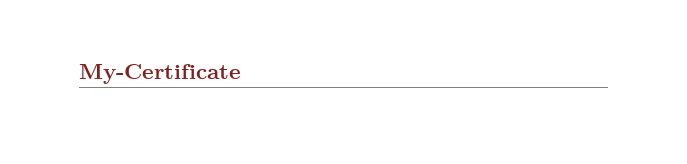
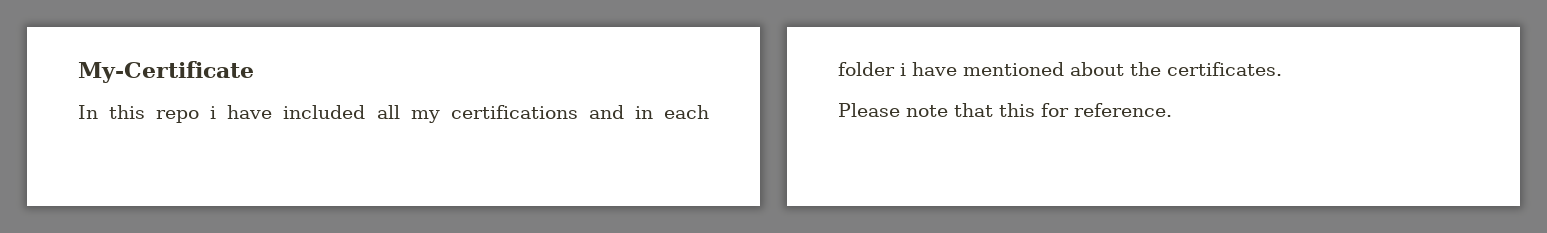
(241, 74) none -> [78,105,709,123] [838,62,1282,76] [838,103,1172,117] // In this repo i have included all my certifications and in each folder i have mentioned about the certificates. // Please note that this for reference.

